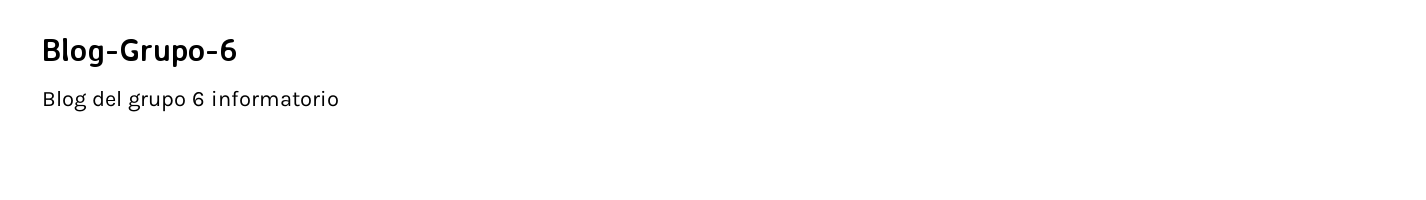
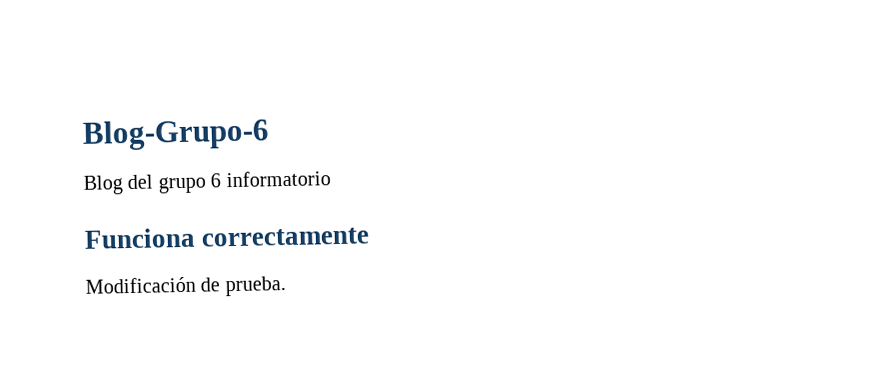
(339, 98) none -> [84,227,370,249] [85,276,286,297] // Funciona correctamente // Modificación de prueba.

